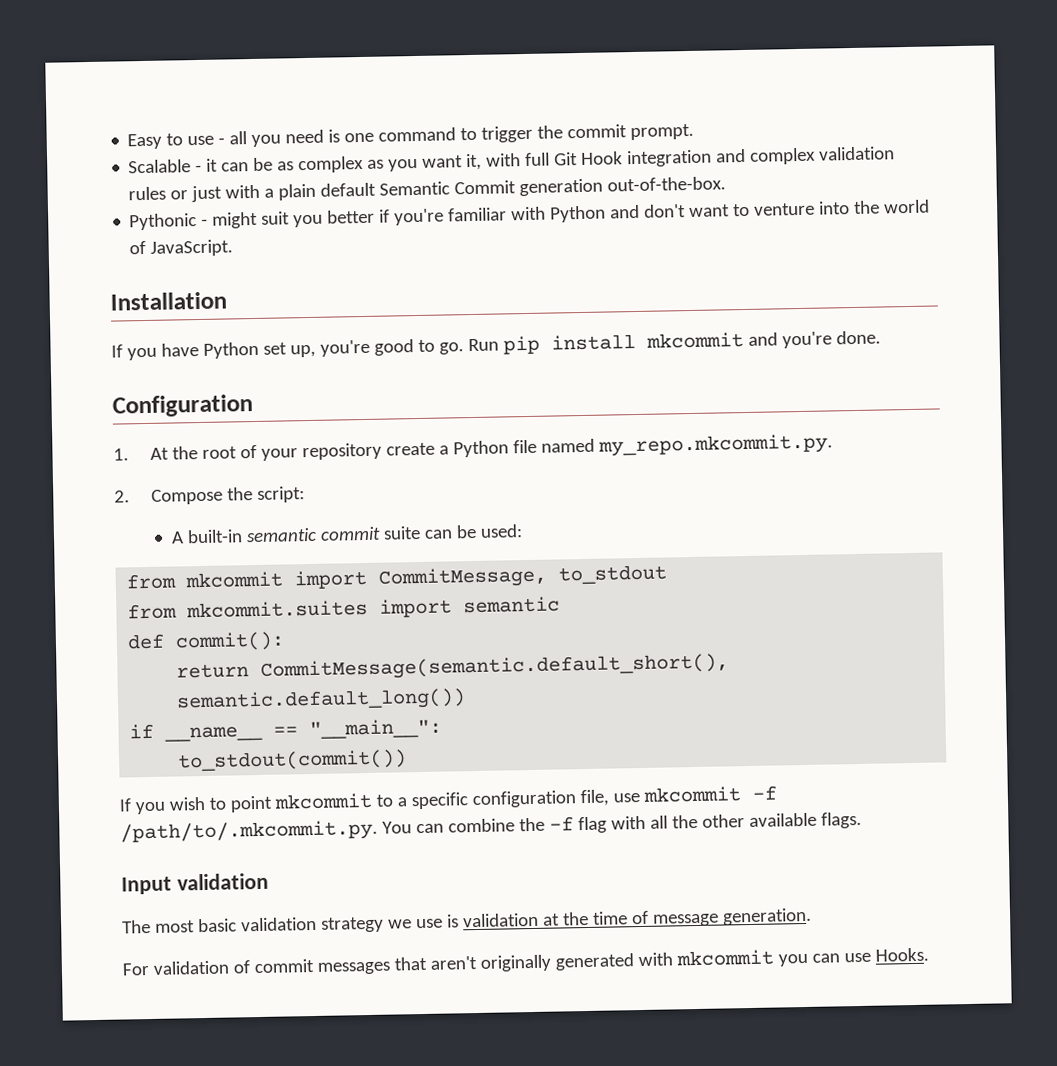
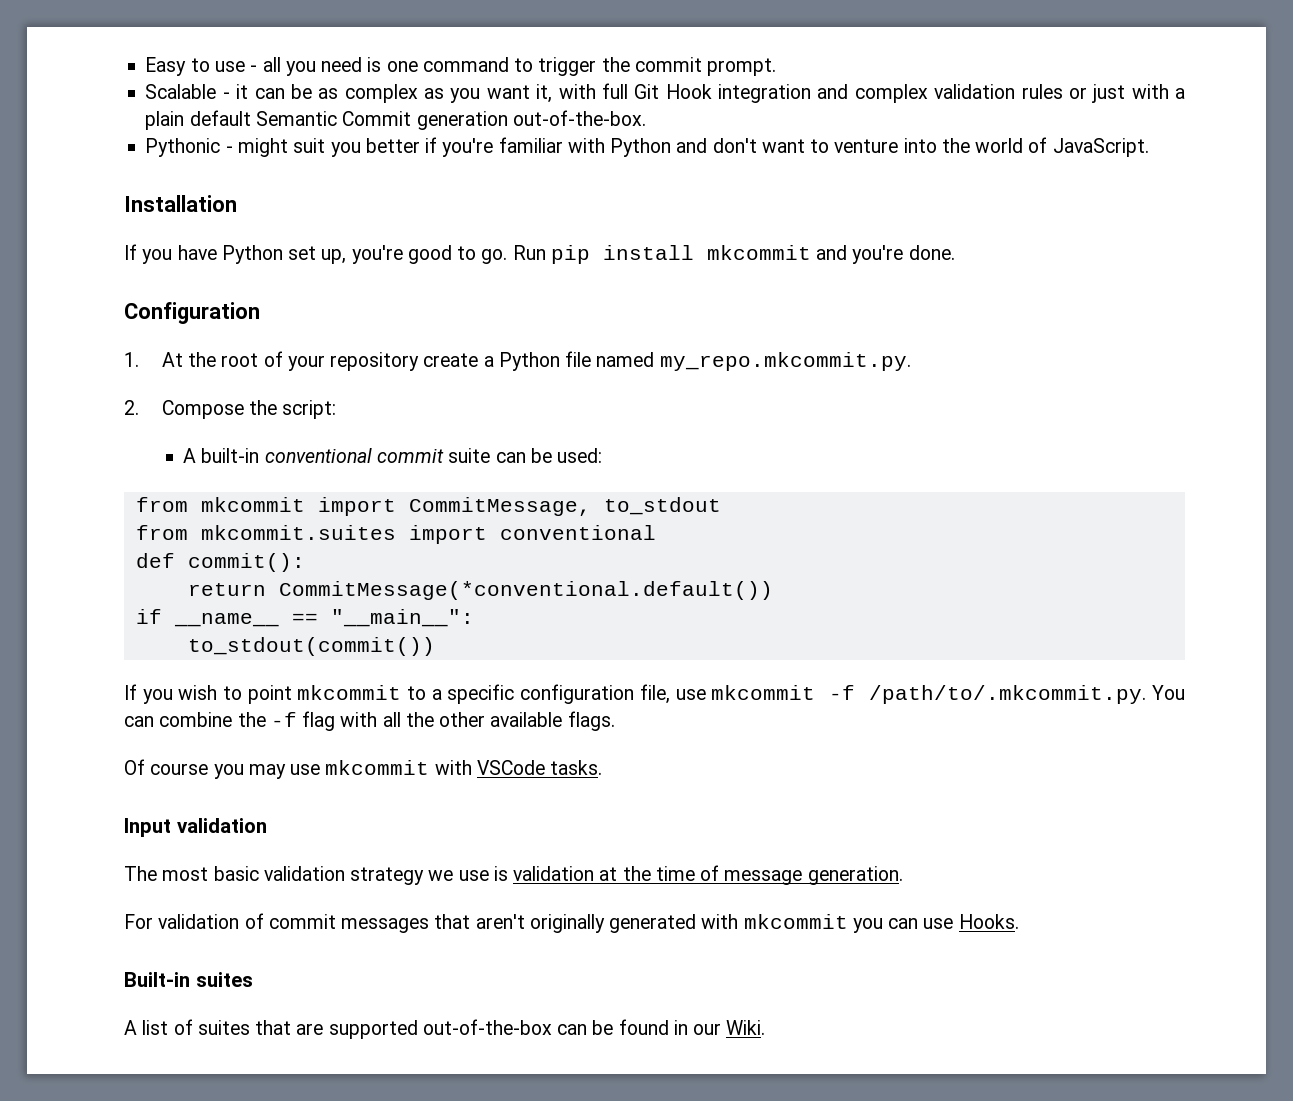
[246,527,318,543] semantic -> [264,448,372,463] conventional
[463,596,561,614] semantic -> [499,525,656,540] conventional
[260,653,730,681] [176,688,467,713] CommitMessage(semantic.default_short(), semantic.default_long()) -> [278,581,773,600] CommitMessage(*conventional.default())
(862, 820) none -> [124,759,603,779] // Of course you may use mkcommit with VSCode tasks.
(929, 954) none -> [124,972,253,987] [124,1019,766,1039] // Built-in suites // A list of suites that are supported out-of-the-box can be found in our Wiki.

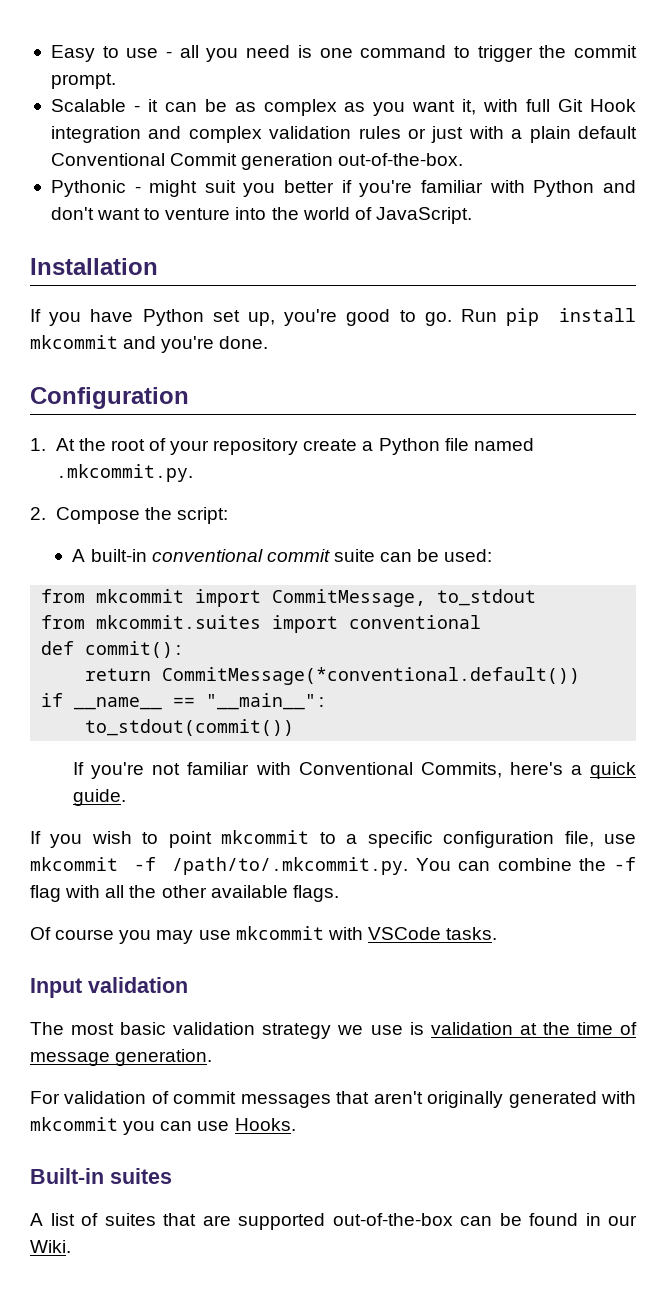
[255,111,337,126] Semantic -> [50,153,165,166] Conventional
[659,352,911,371] my_repo.mkcommit.py. -> [55,464,193,482] .mkcommit.py.
(435, 646) none -> [73,762,636,779] [73,789,127,806] // If you're not familiar with Conventional Commits, here's a quick guide.

